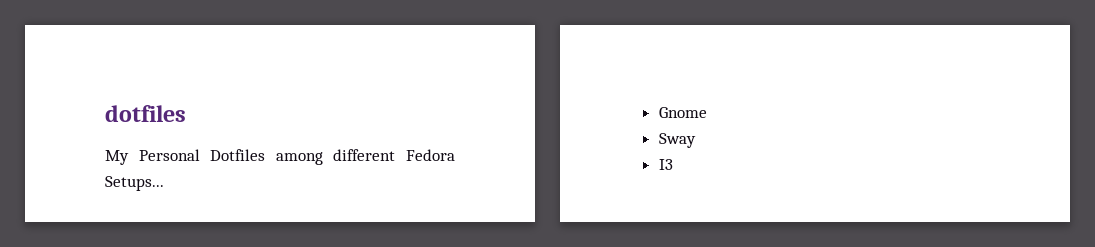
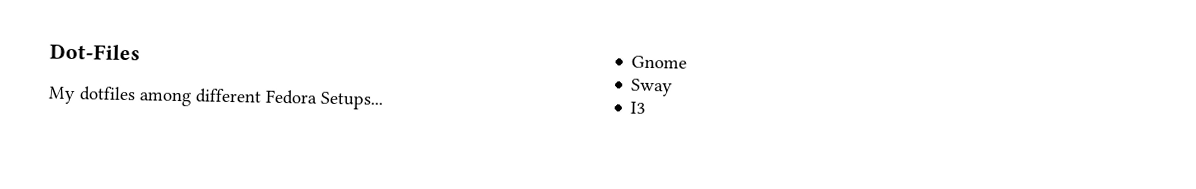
[105,105,186,122] dotfiles -> [49,43,140,61] Dot-Files
[138,149,266,161] Personal Dotfiles -> [79,86,136,102] dotfiles

